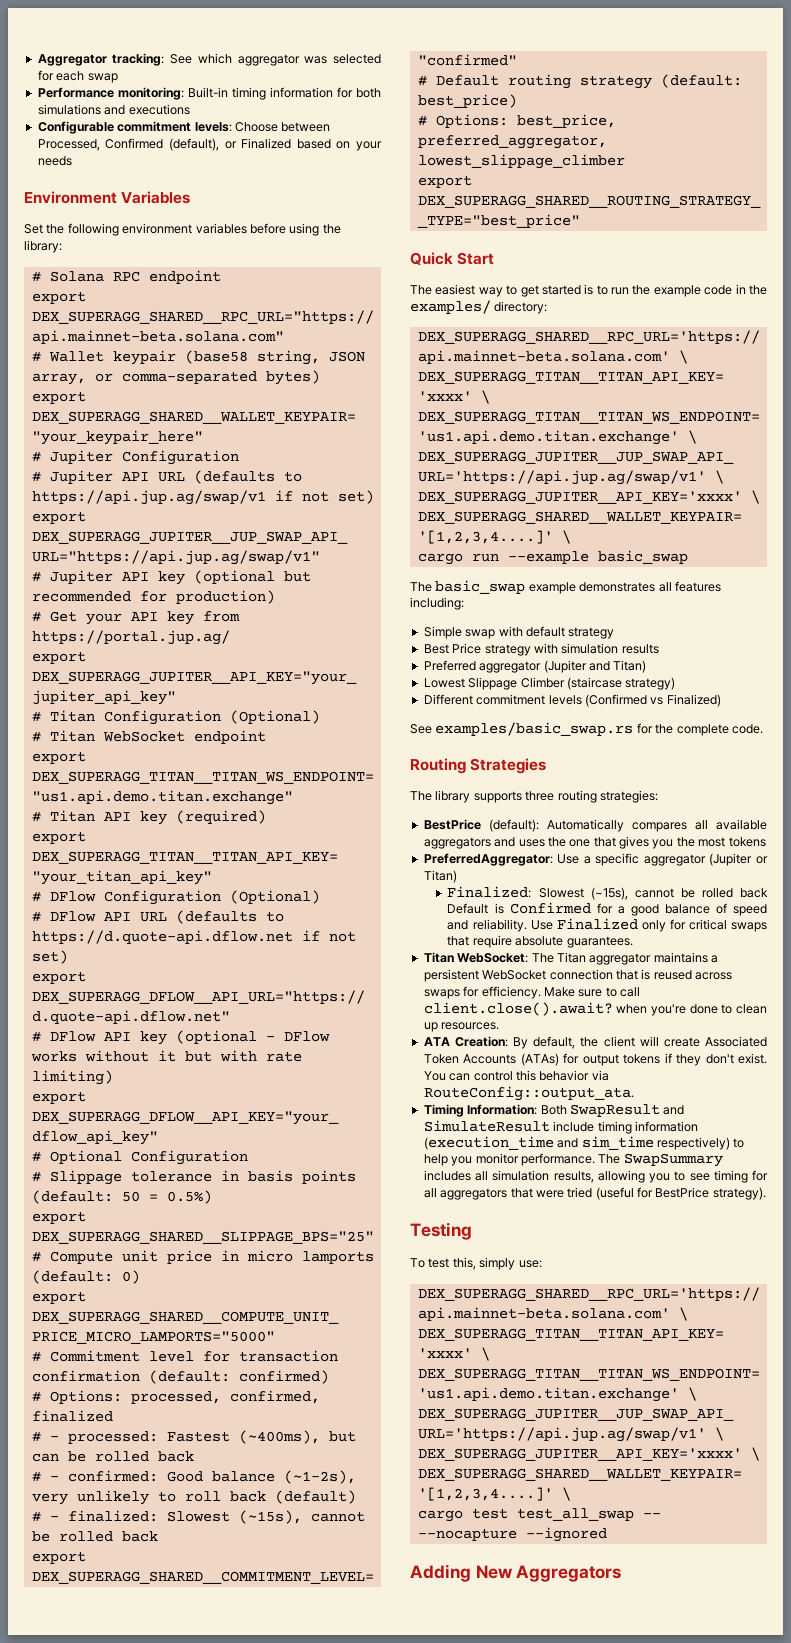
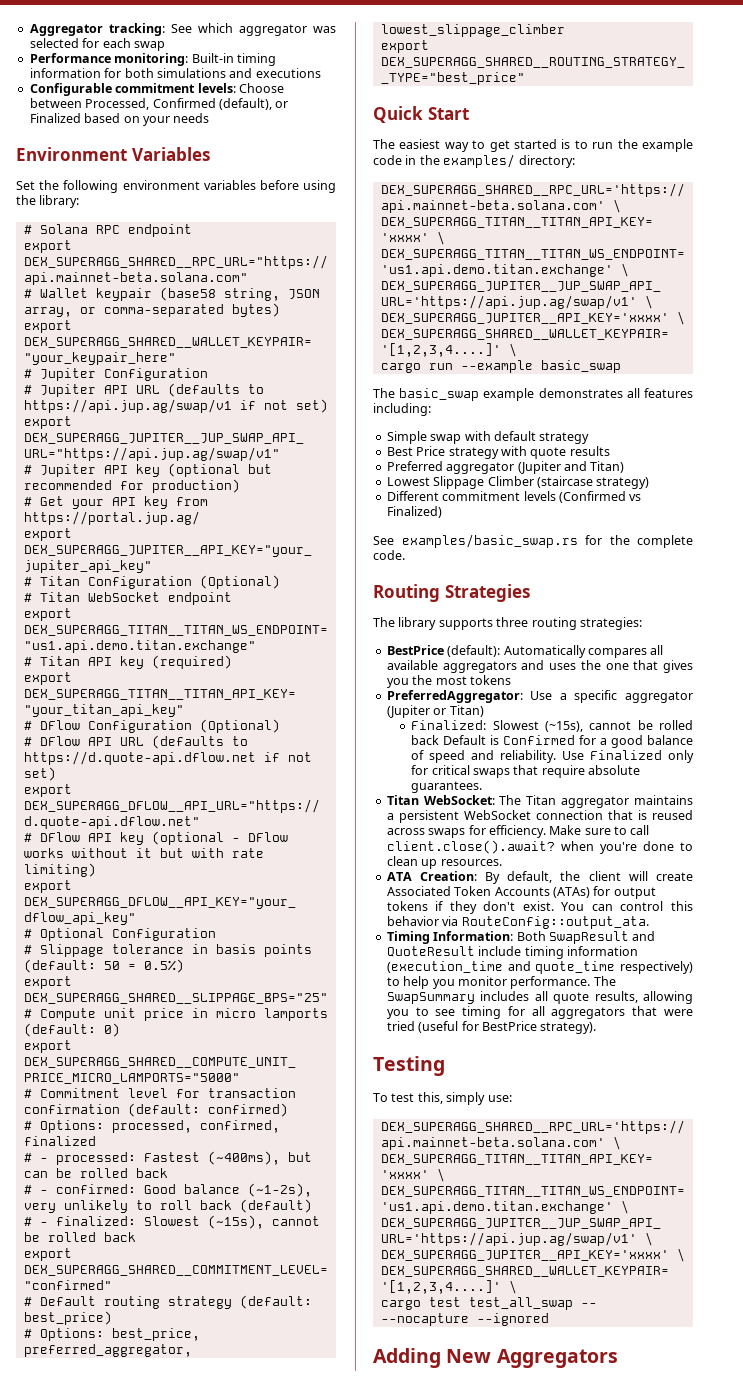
[561,643,619,654] simulation -> [530,447,567,459] quote
[423,1120,550,1132] SimulateResult -> [386,946,475,957] QuoteResult
[581,1136,654,1150] sim_time -> [535,961,616,974] quote_time
[492,1170,550,1181] simulation -> [553,992,590,1004] quote

